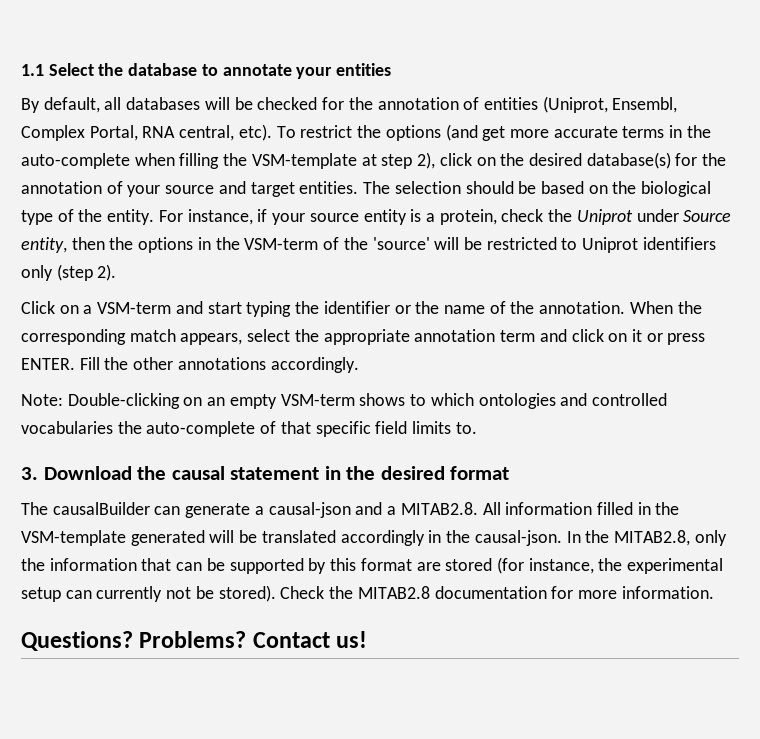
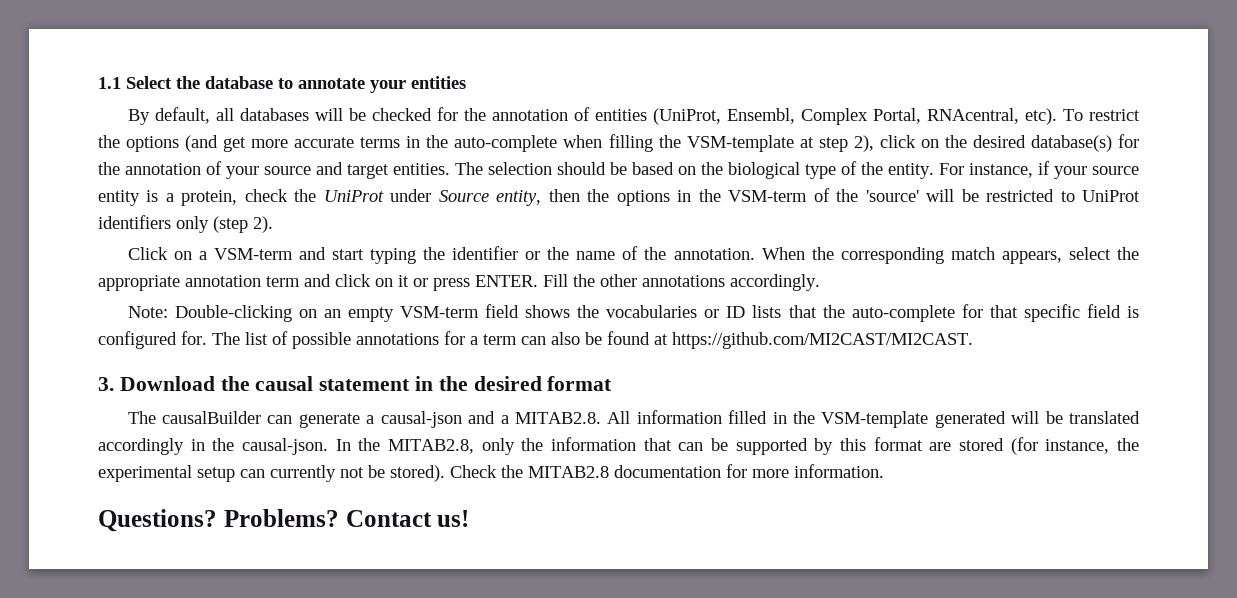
[542,96,608,113] (Uniprot, -> [652,108,721,125] (UniProt,
[142,125,235,141] RNA central, -> [926,108,1019,124] RNAcentral,
[576,209,633,225] Uniprot -> [323,190,384,202] UniProt
[582,237,639,253] Uniprot -> [1082,190,1141,202] UniProt
[359,393,667,409] [21,421,277,437] shows to which ontologies and controlled vocabularies the auto-complete of -> [485,304,983,322] field shows the vocabularies or ID lists that the auto-complete for
[412,421,477,434] limits to. -> [1126,306,1139,318] [98,331,973,349] is configured for. The list of possible annotations for a term can also be found at https://github.com/MI2CAST/MI2CAST.

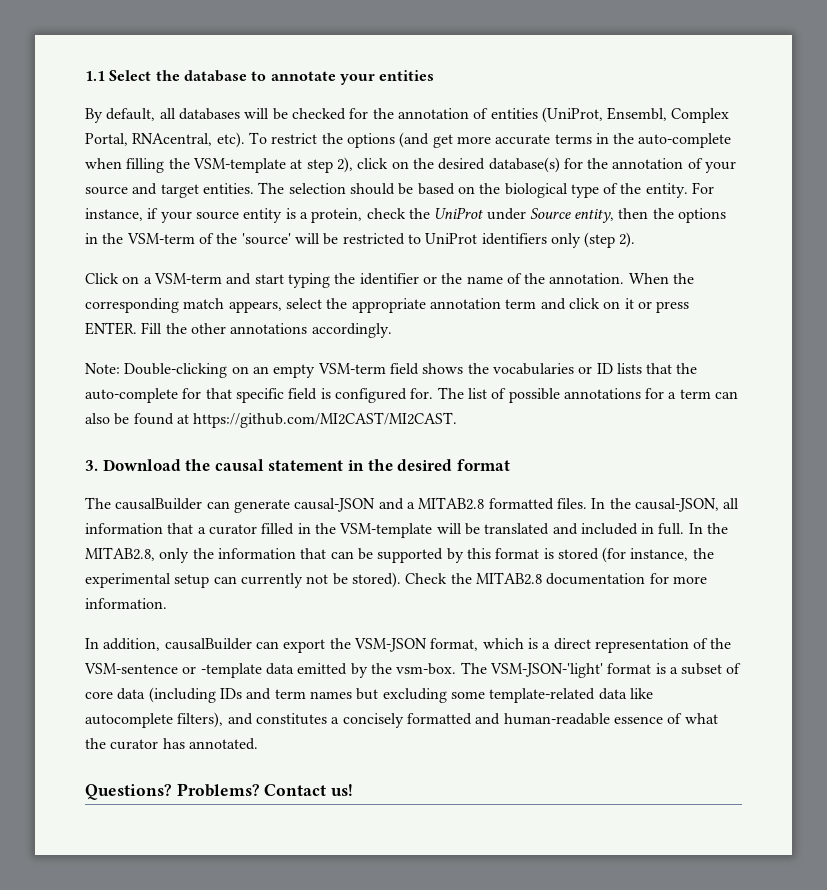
[366,410,722,428] a causal-json and a MITAB2.8. All information -> [294,497,740,512] [85,523,257,535] causal-JSON and a MITAB2.8 formatted files. In the causal-JSON, all information that a curator
[934,411,1006,428] generated -> (433, 530) none
[98,438,328,455] accordingly in the causal-json. -> [552,523,685,535] and included in full.
[929,442,952,451] are -> [543,548,554,559] is
(884, 471) none -> [85,638,732,653] [84,662,742,678] [85,687,653,703] [85,712,718,728] [85,738,258,750] // In addition, causalBuilder can export the VSM-JSON format, which is a direct representation of the VSM-sentence or -template data emitted by the vsm-box. The VSM-JSON-'light' format is a subset of core data (including IDs and term names but excluding some template-related data like autocomplete filters), and constitutes a concisely formatted and human-readable essence of what the curator has annotated.

